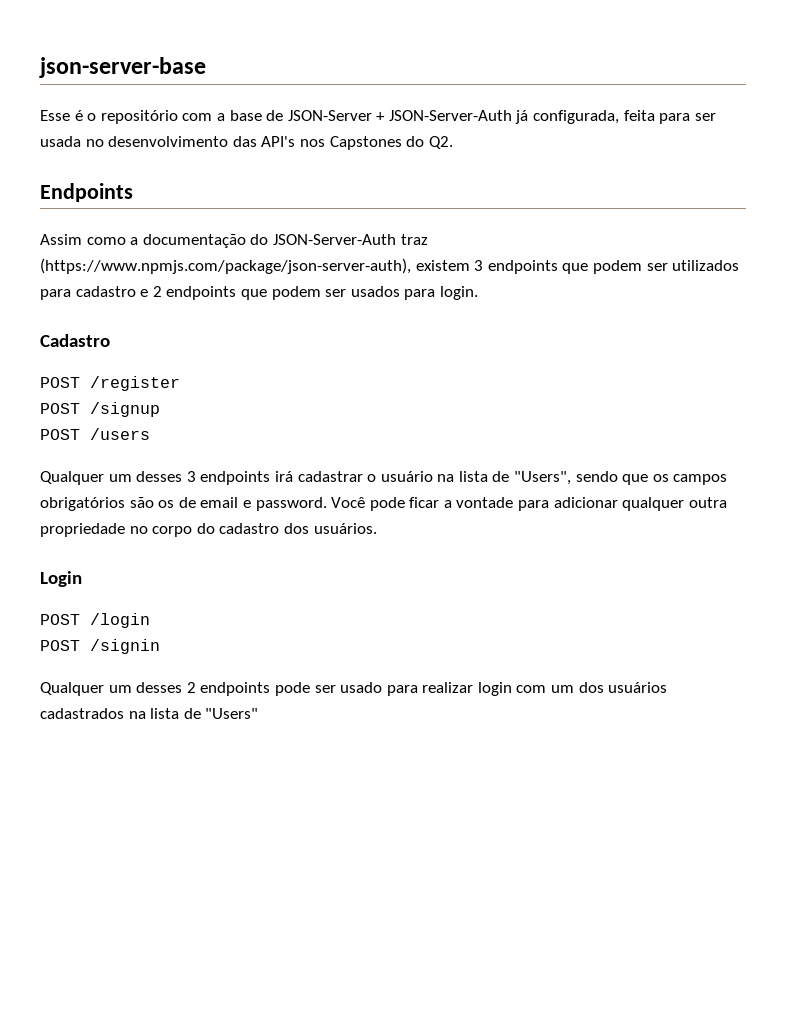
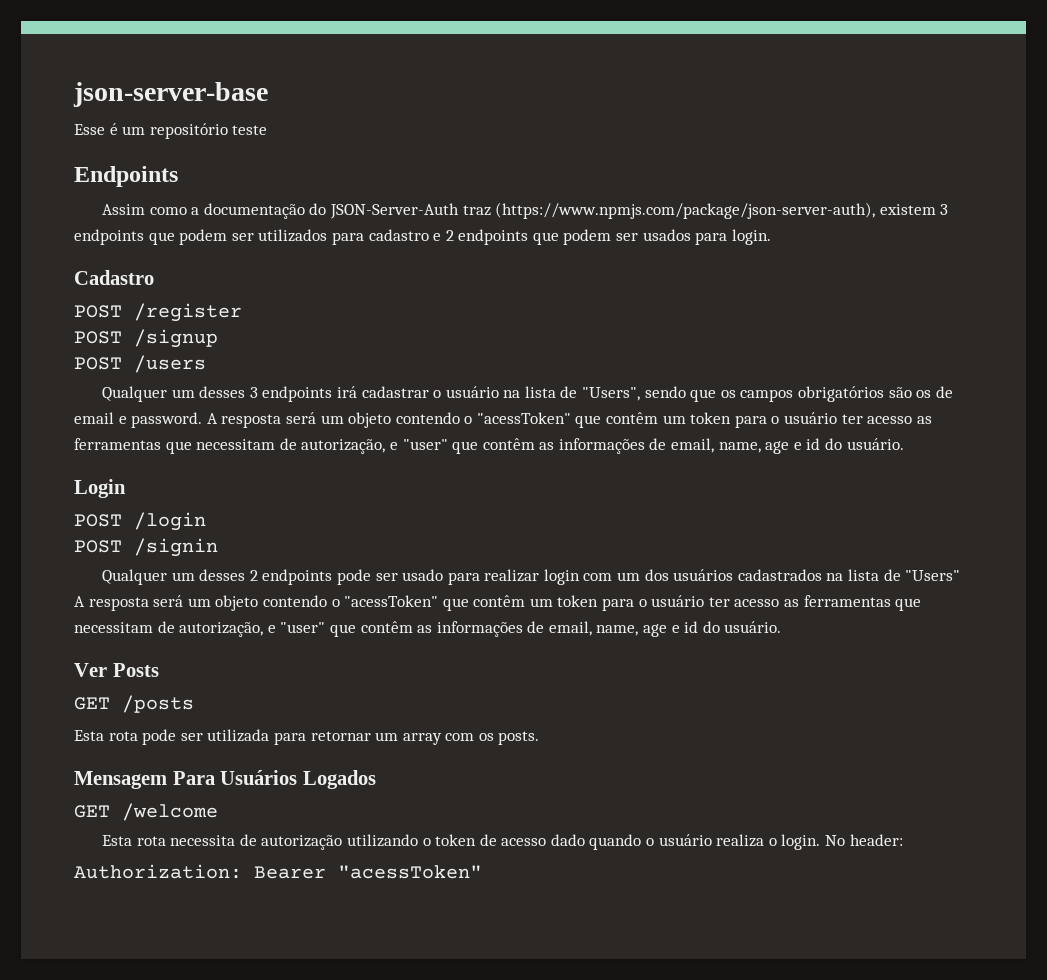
[87,110,716,124] [40,136,453,150] o repositório com a base de JSON-Server + JSON-Server-Auth já configurada, feita para ser usada no desenvolvimento das API's nos Capstones do Q2. -> [122,123,268,139] um repositório teste
[331,497,727,511] [40,523,377,537] Você pode ficar a vontade para adicionar qualquer outra propriedade no corpo do cadastro dos usuários. -> [206,412,932,428] [74,438,904,454] A resposta será um objeto contendo o "acessToken" que contêm um token para o usuário ter acesso as ferramentas que necessitam de autorização, e "user" que contêm as informações de email, name, age e id do usuário.
(259, 713) none -> [74,595,922,611] [74,621,782,637] [74,663,159,677] [74,695,194,713] [74,729,540,745] [74,770,376,789] [74,803,218,821] [101,834,903,850] [74,864,482,879] A resposta será um objeto contendo o "acessToken" que contêm um token para o usuário ter acesso as ferramentas que necessitam de autorização, e "user" que contêm as informações de email, name, age e id do usuário. // Ver Posts // GET /posts // Esta rota pode ser utilizada para retornar um array com os posts. // Mensagem Para Usuários Logados // GET /welcome // Esta rota necessita de autorização utilizando o token de acesso dado quando o usuário realiza o login. No header: // Authorization: Bearer "acessToken"

